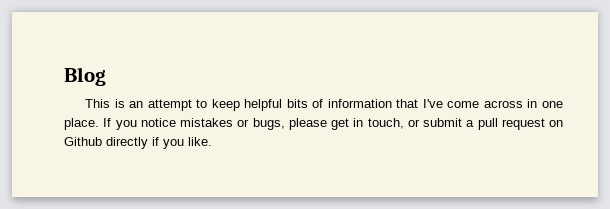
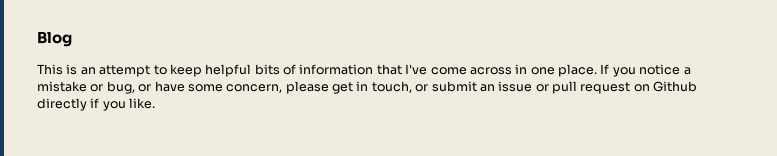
[180,118,285,130] mistakes or bugs, -> [683,67,691,75] [37,81,283,94] a mistake or bug, or have some concern,
[466,120,475,127] a -> [479,81,549,92] an issue or

